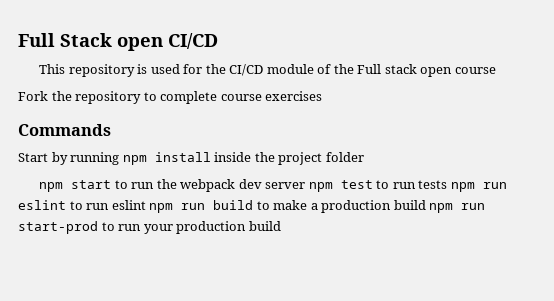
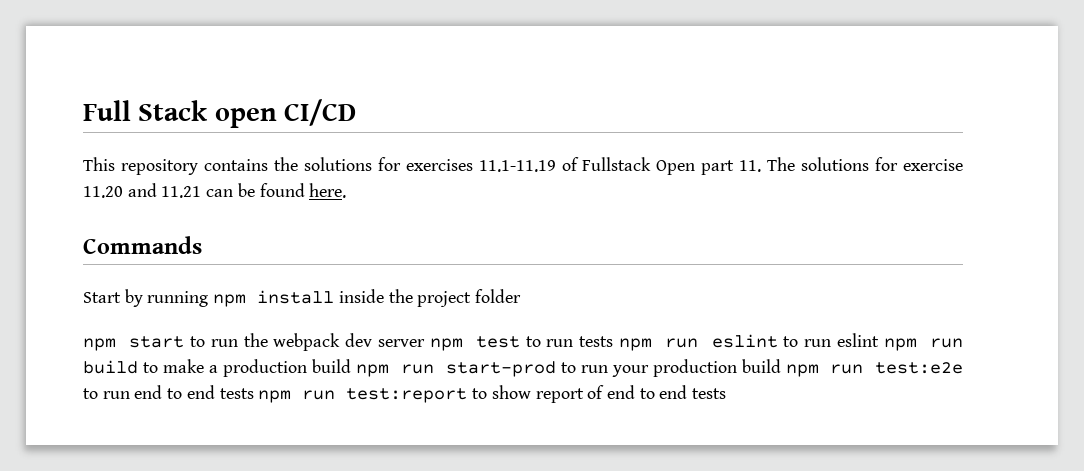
[137,64,496,77] [18,91,323,104] is used for the CI/CD module of the Full stack open course // Fork the repository to complete course exercises -> [203,157,963,175] [83,183,347,198] contains the solutions for exercises 11.1-11.19 of Fullstack Open part 11. The solutions for exercise 11.20 and 11.21 can be found here.
(281, 226) none -> [785,362,963,377] [83,385,727,403] npm run test:e2e to run end to end tests npm run test:report to show report of end to end tests

